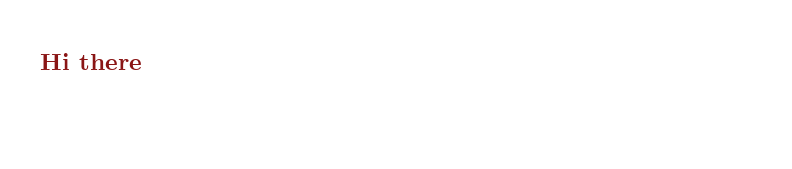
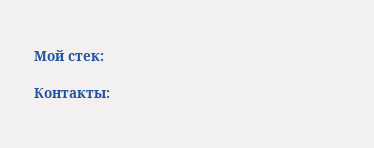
[40,53,142,70] Hi there -> [34,50,104,61] [34,88,110,98] Мой стек: // Контакты:

